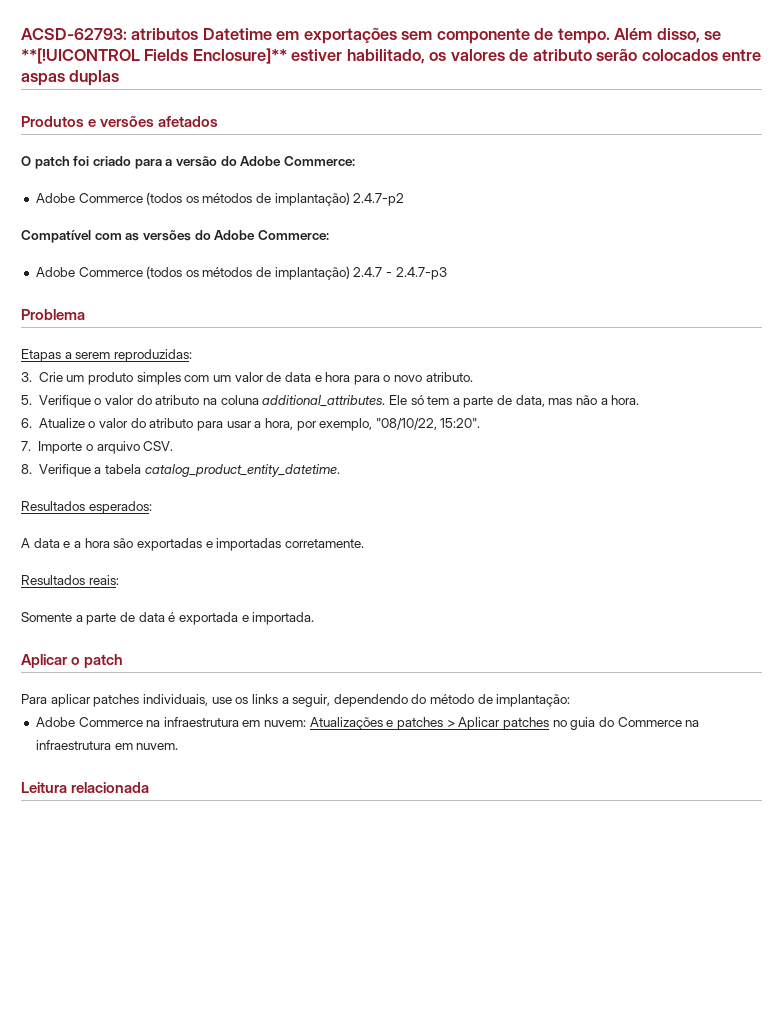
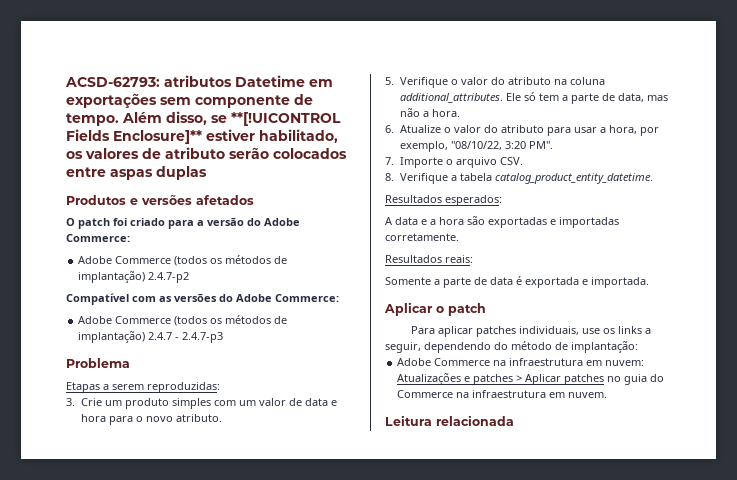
[440,418,481,428] 15:20". -> [504,141,553,149] 3:20 PM".

